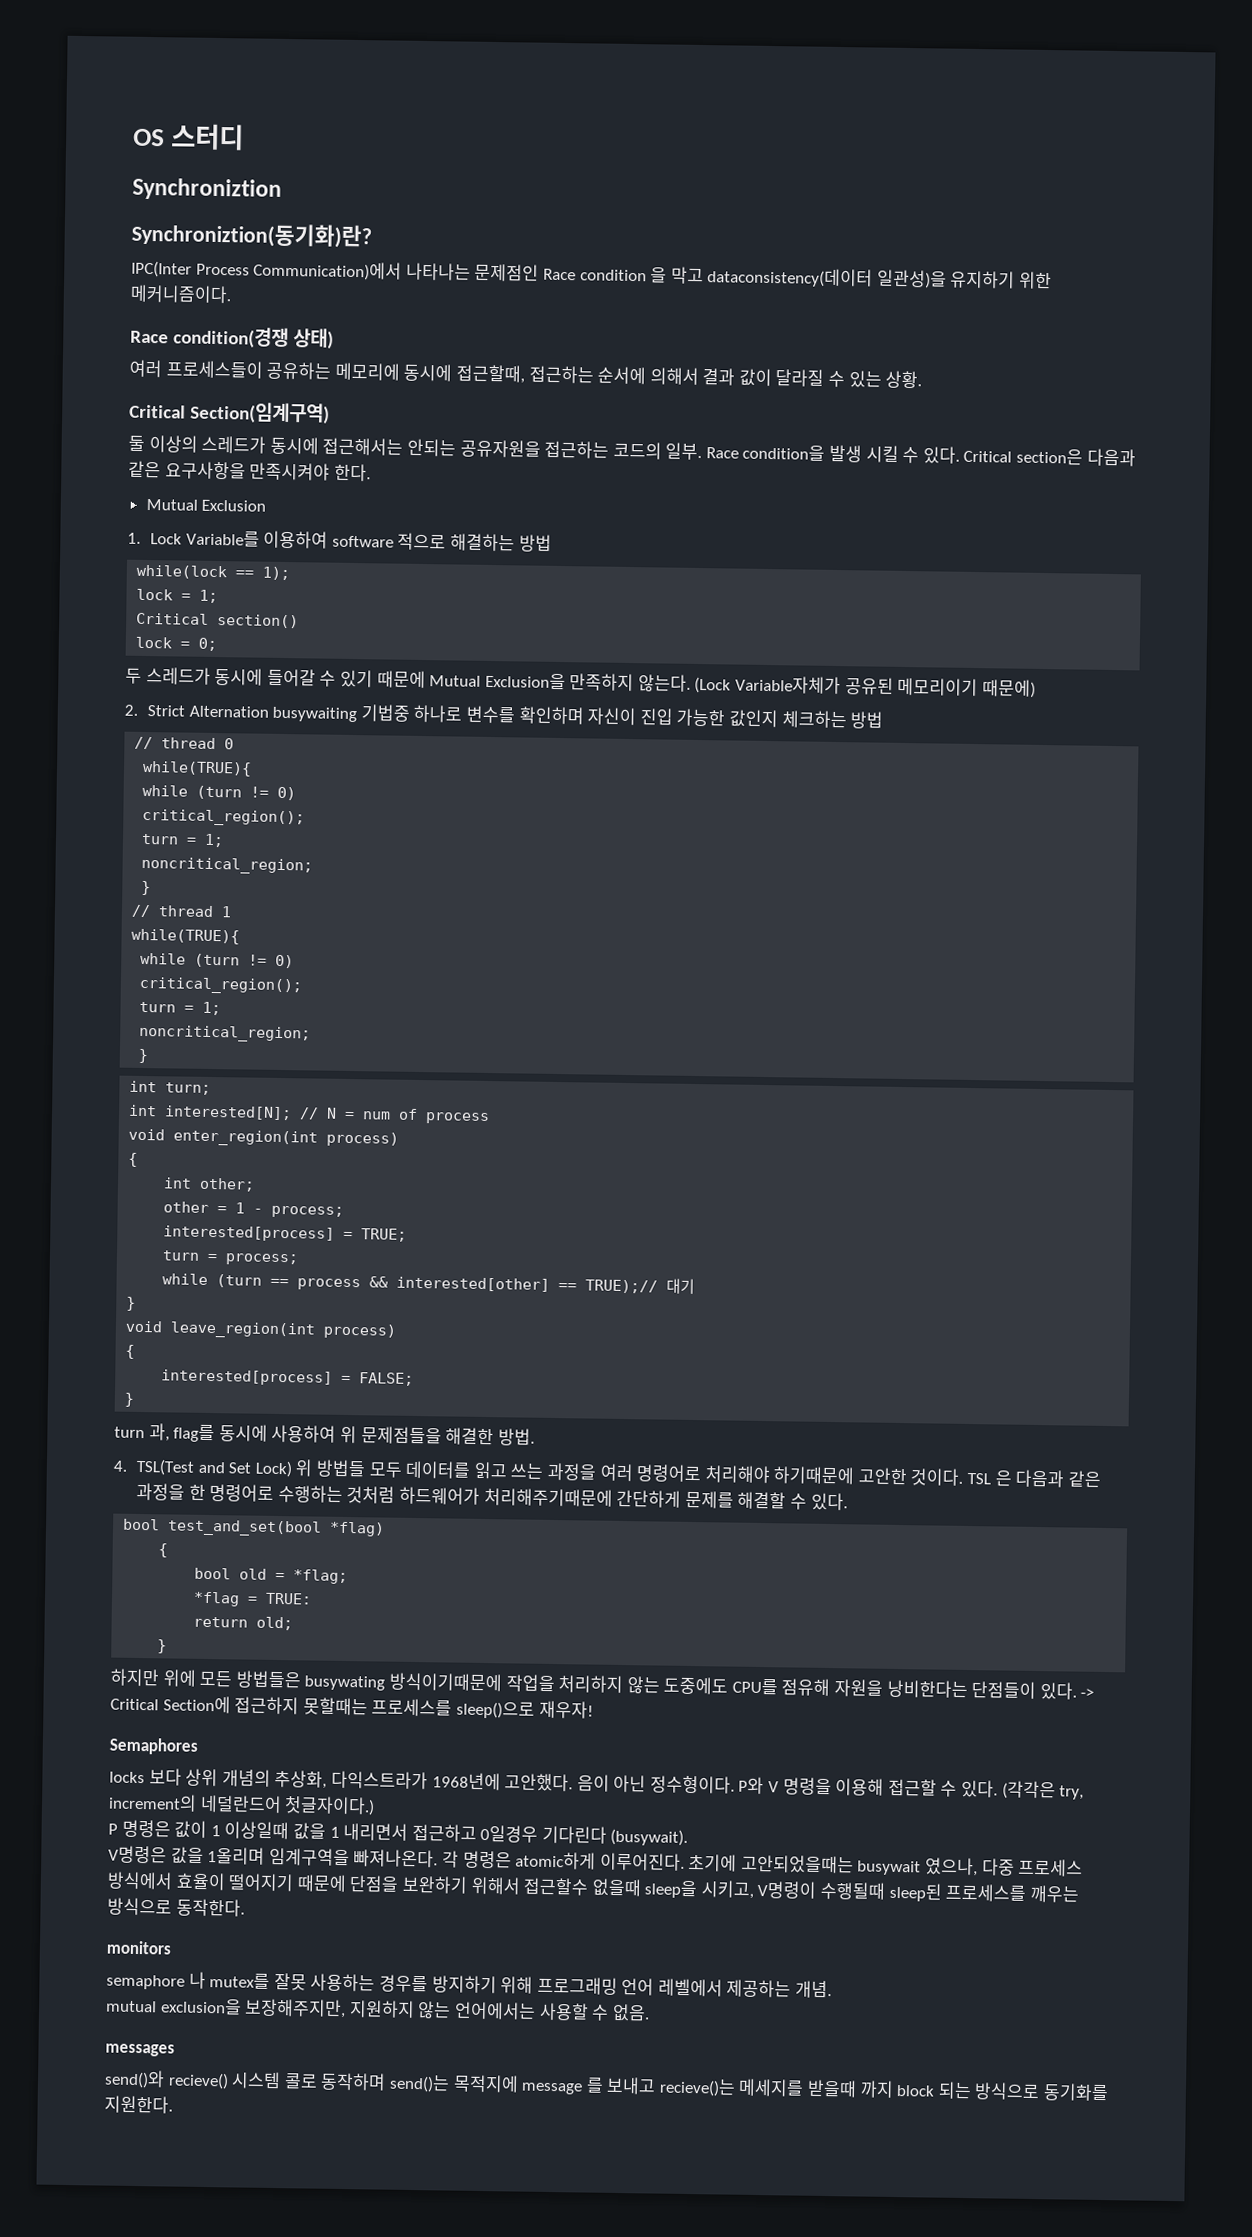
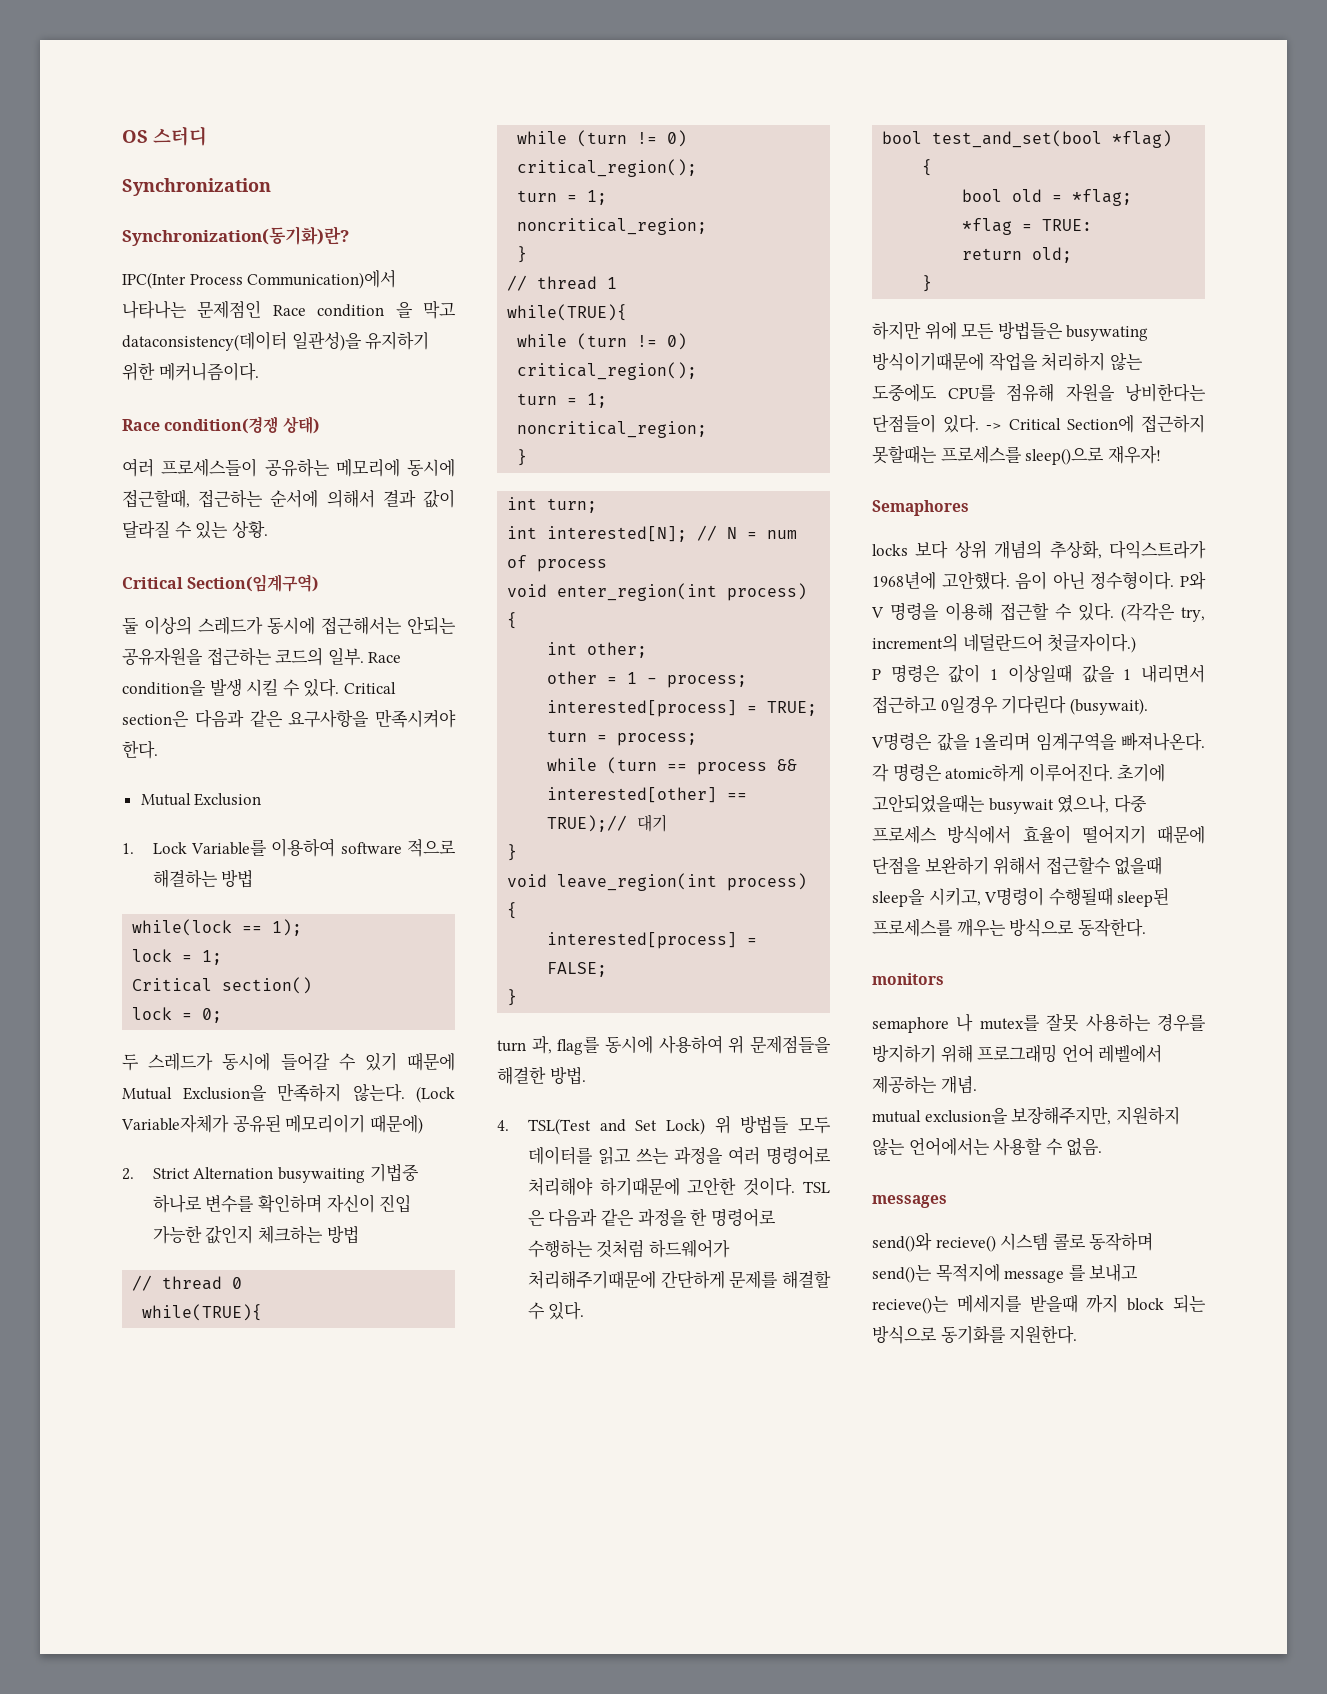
[132,177,282,201] [131,221,372,249] Synchroniztion // Synchroniztion(동기화)란? -> [122,178,271,196] [122,226,349,246] Synchronization // Synchronization(동기화)란?

